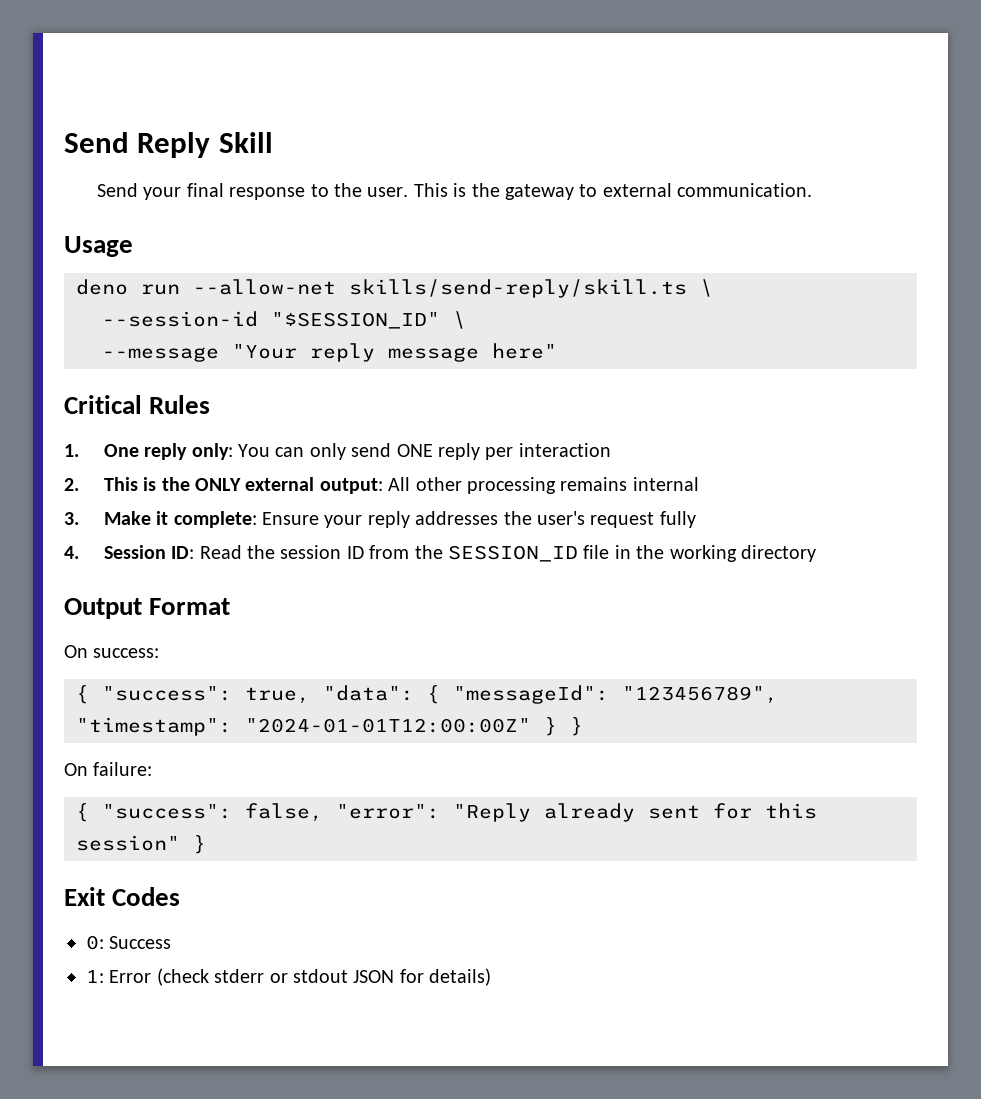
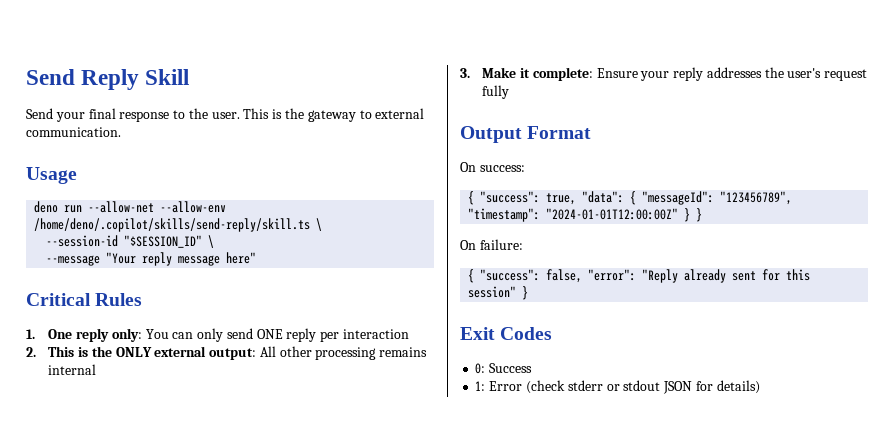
[349,279,687,298] skills/send-reply/skill.ts -> [160,201,227,213] [34,218,311,232] --allow-env /home/deno/.copilot/skills/send-reply/skill.ts
[64,545,816,562] // 4. Session ID: Read the session ID from the SESSION_ID file in the working directory -> (510, 92) none

